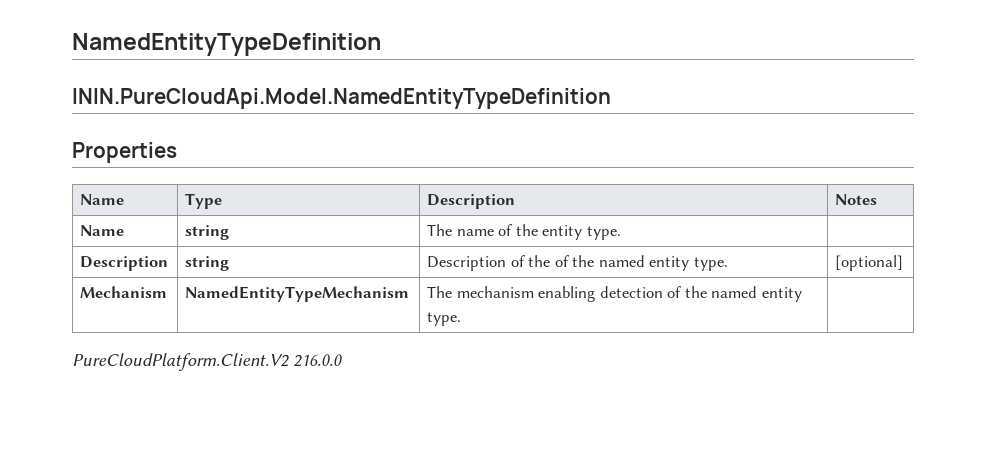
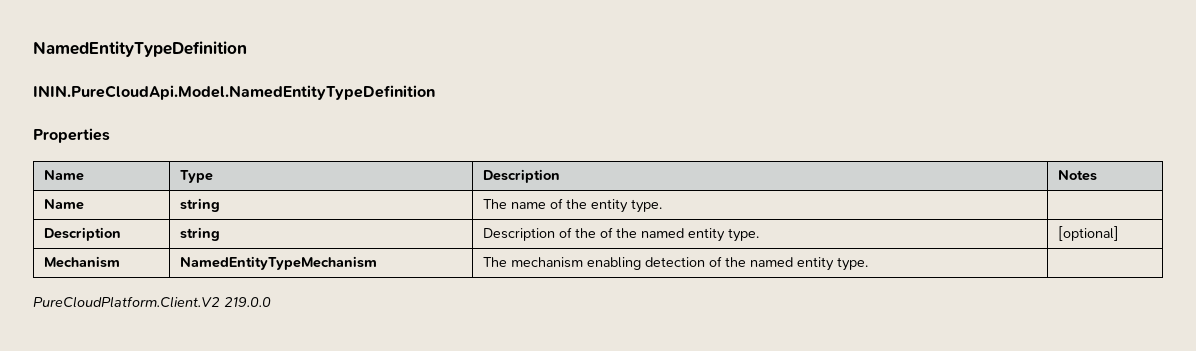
[293,354,342,367] 216.0.0 -> [224,297,271,307] 219.0.0

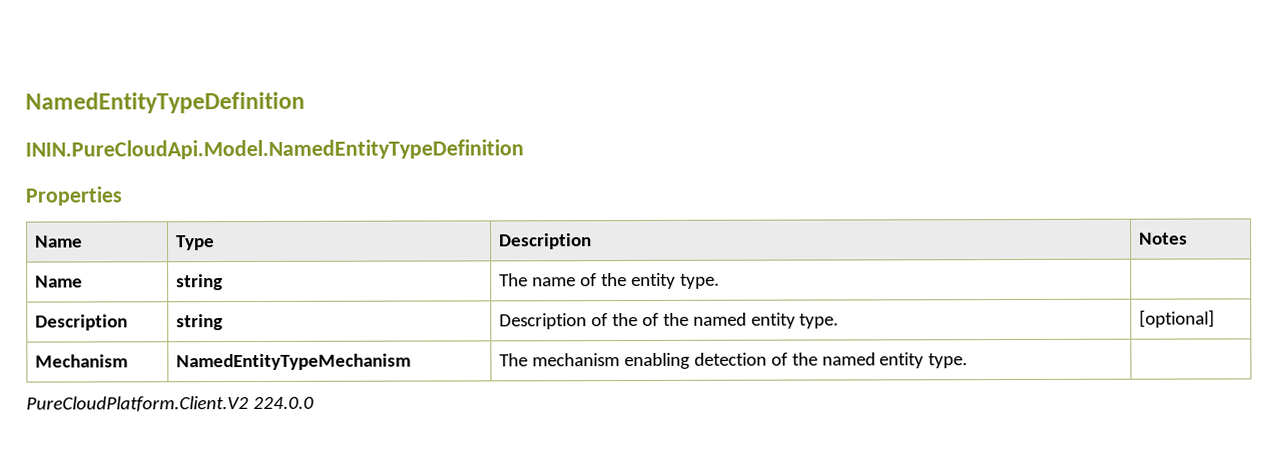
[224,297,271,307] 219.0.0 -> [252,396,314,410] 224.0.0

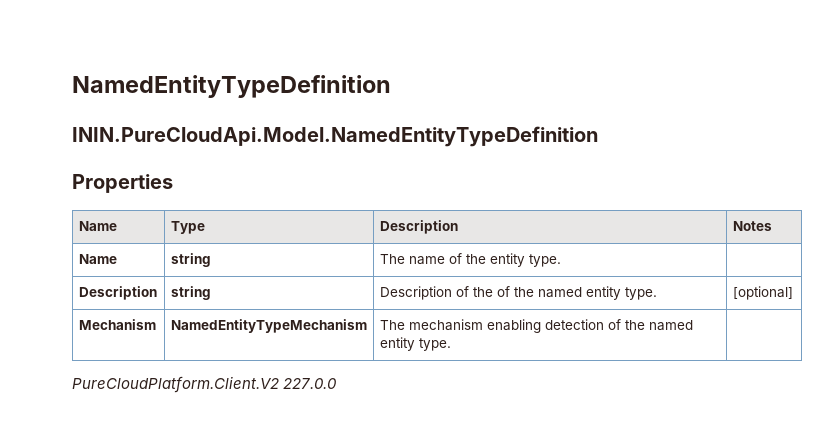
[252,396,314,410] 224.0.0 -> [283,378,338,389] 227.0.0

